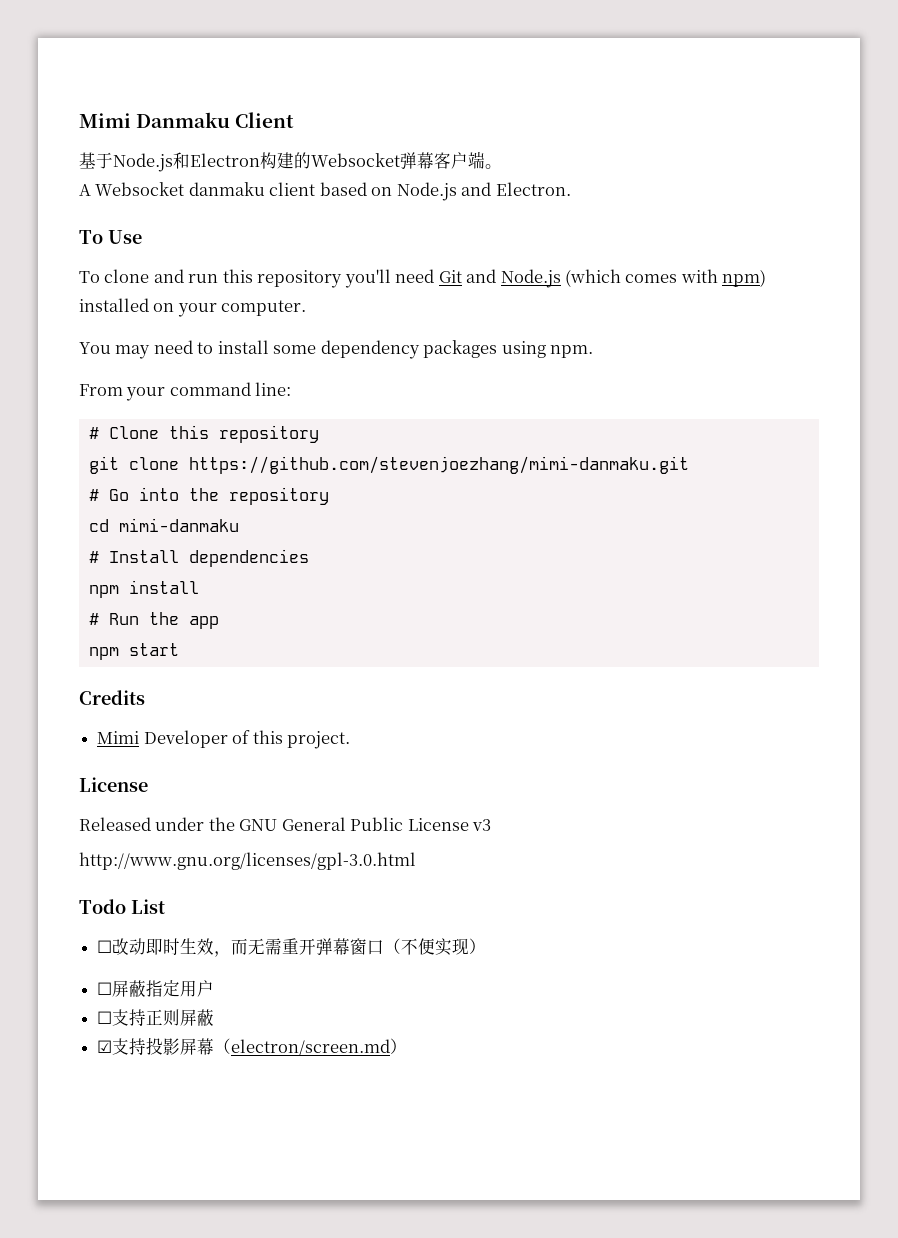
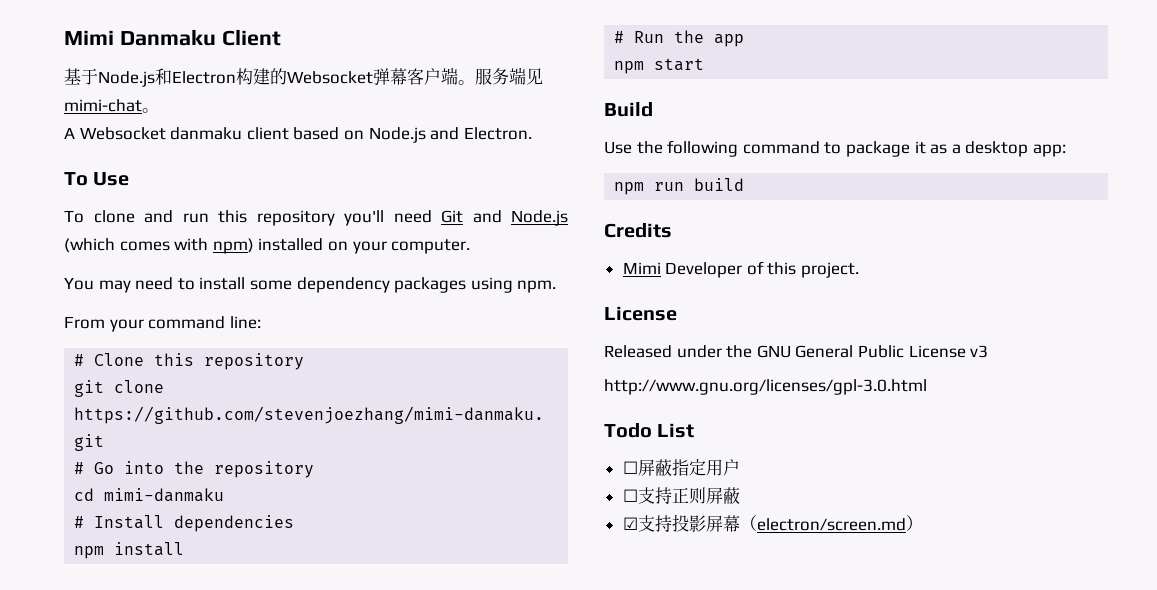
(502, 166) none -> [475,67,543,85] [64,99,159,113] 服务端见mimi-chat。
(179, 649) none -> [604,102,653,117] [604,140,1066,157] [614,178,745,195] // Build // Use the following command to package it as a desktop app: // npm run build
[97,938,487,957] // ☐改动即时生效，而无需重开弹幕窗口（不便实现） -> (695, 430) none

